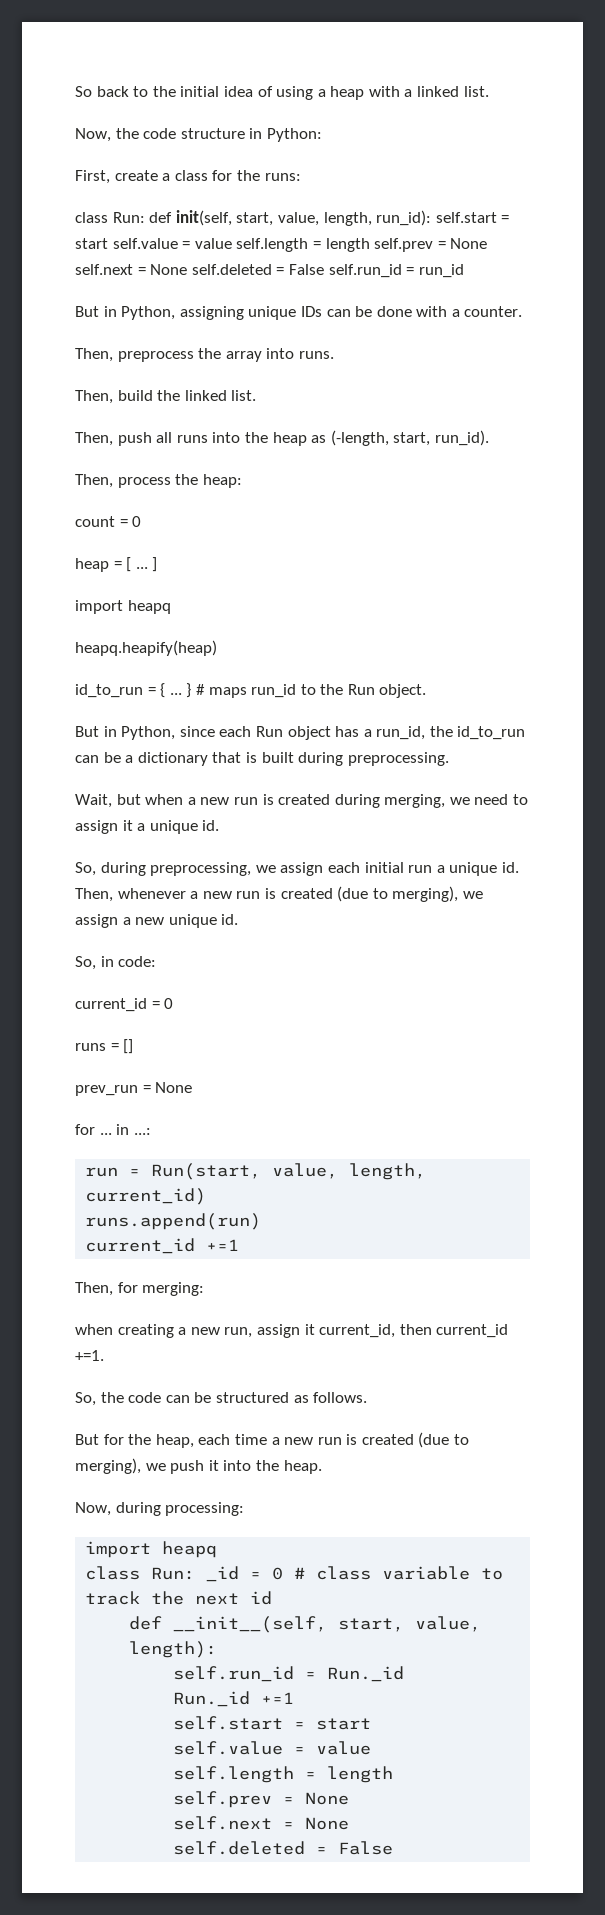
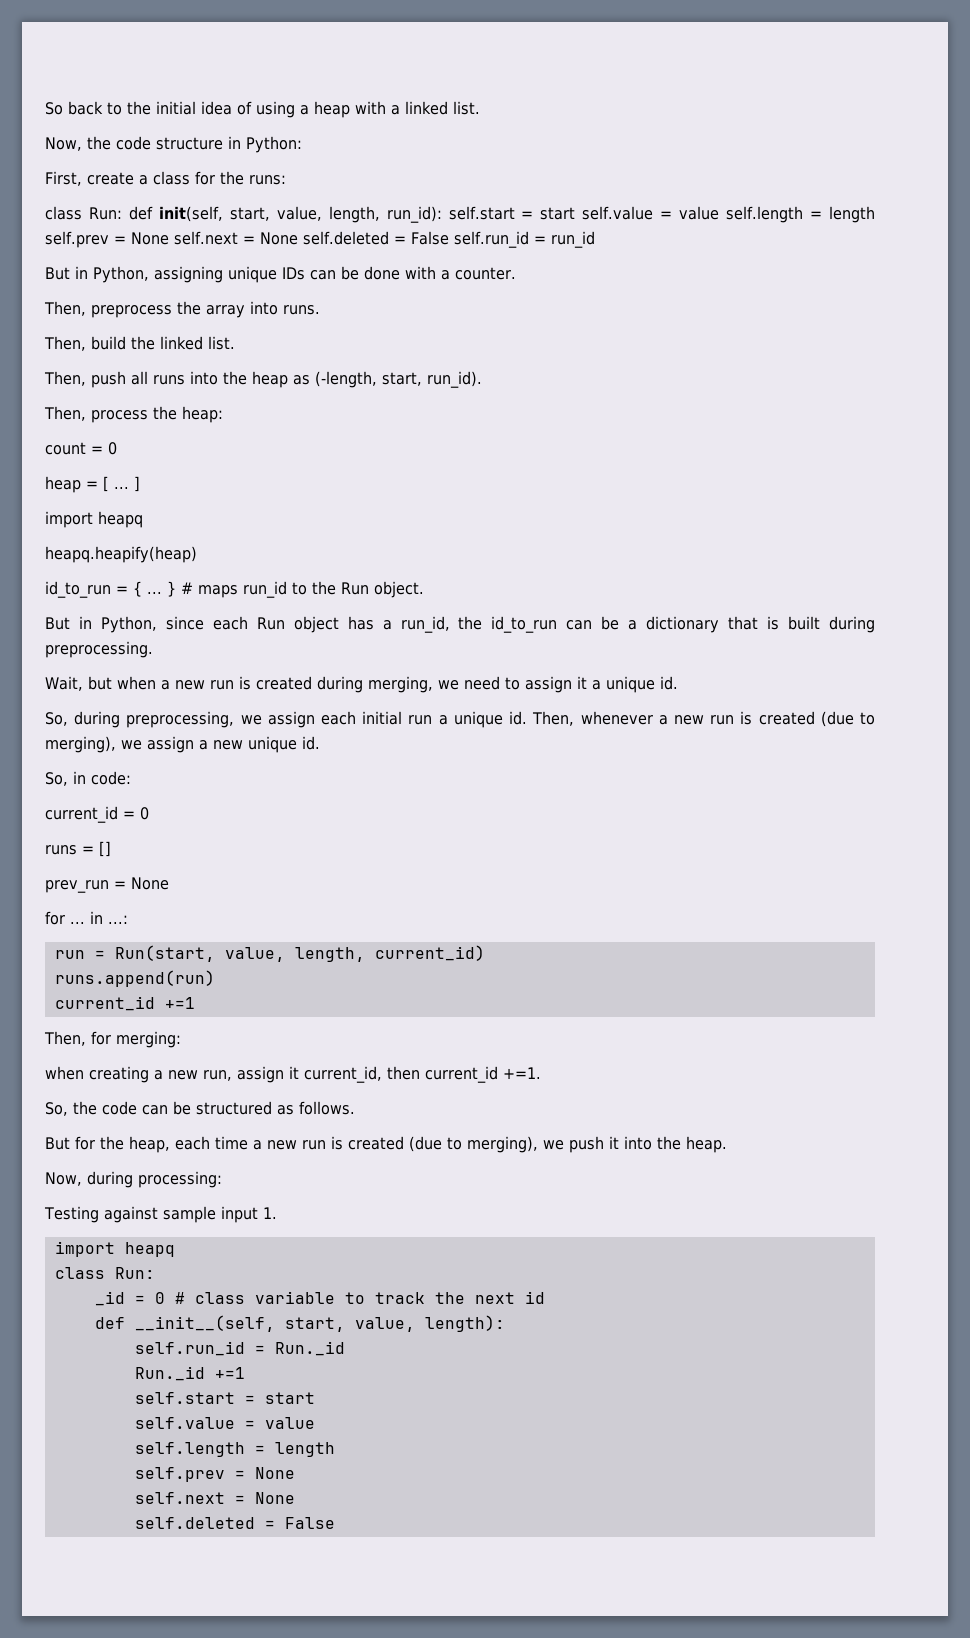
(245, 1509) none -> [44,1206,277,1223] // Testing against sample input 1.
(196, 1573) none -> (155, 1273) //

